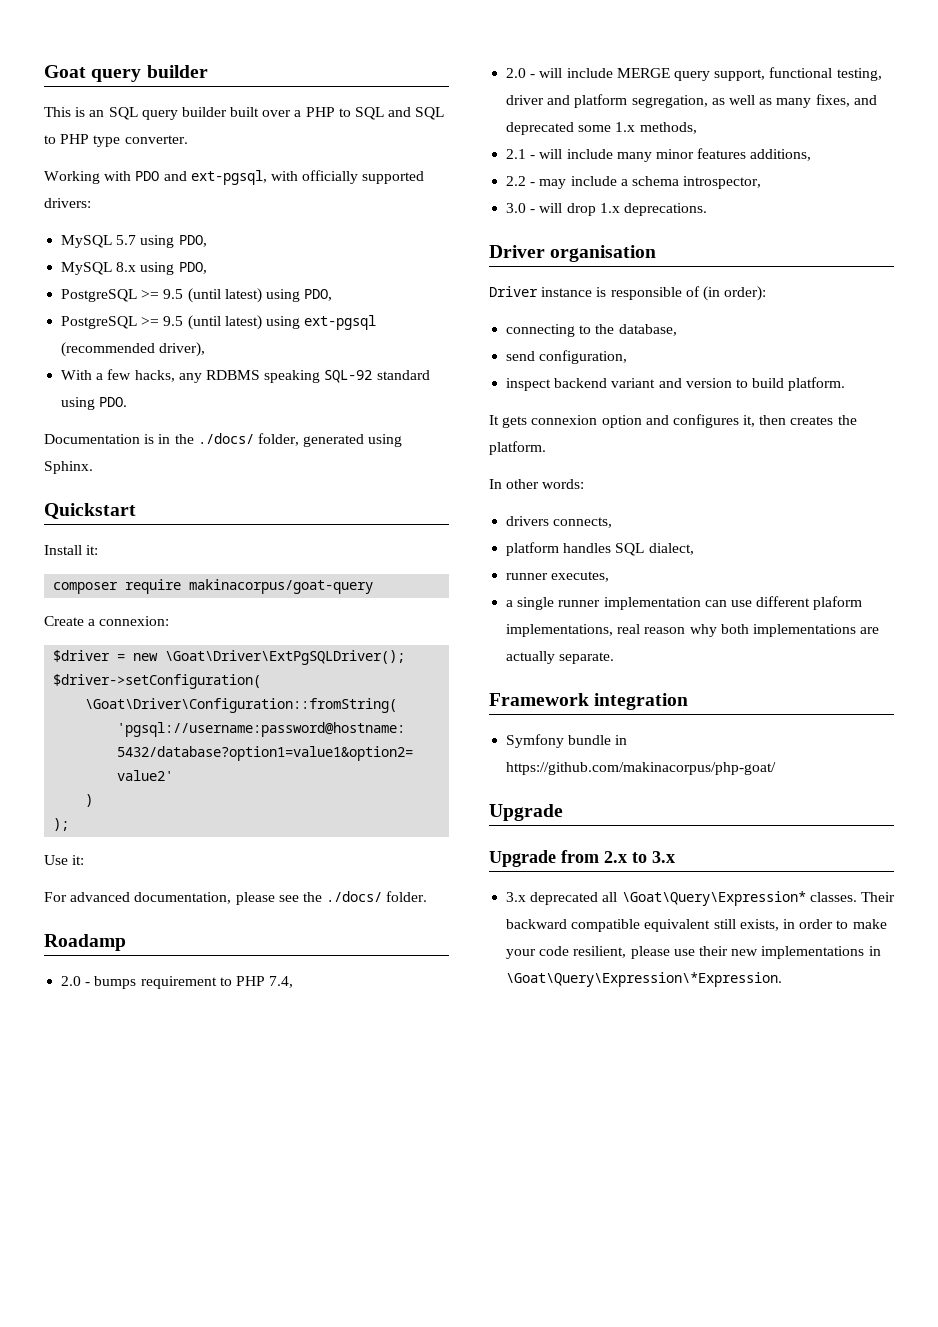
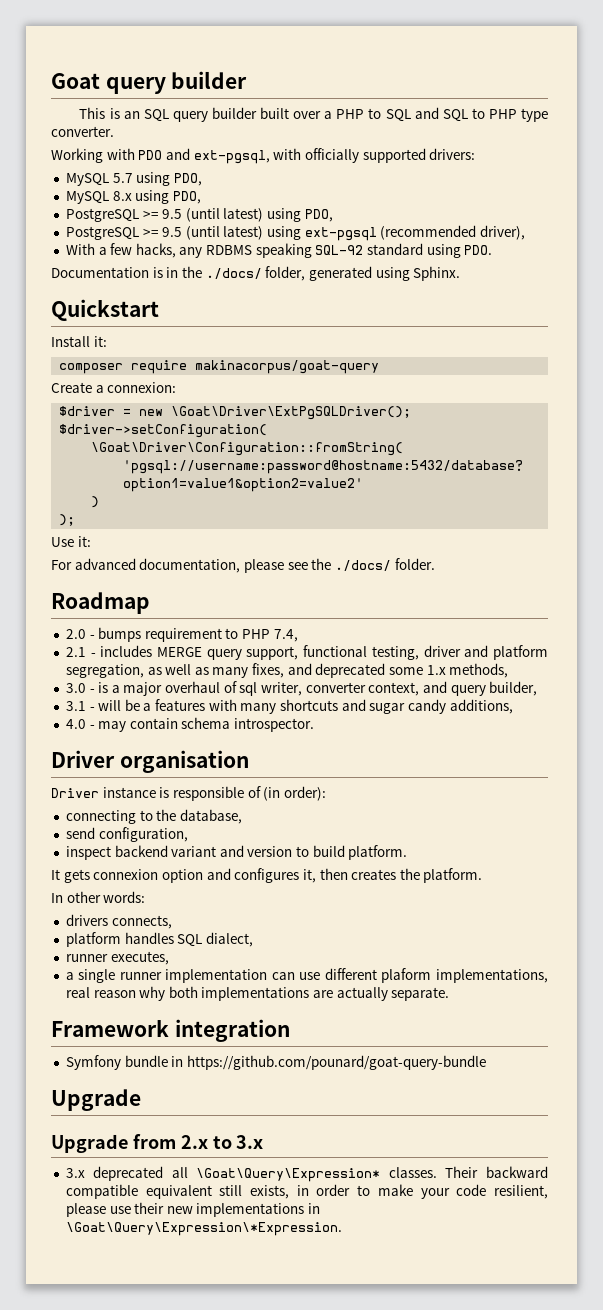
[44,934,126,951] Roadamp -> [51,592,150,614] Roadmap
[506,68,613,78] 2.0 - will include -> [65,645,153,657] 2.1 - includes
[506,148,747,162] 2.1 - will include many minor features -> [65,681,538,696] [65,699,446,714] 3.0 - is a major overhaul of sql writer, converter context, and query builder, // 3.1 - will be a features with many shortcuts and sugar candy
[506,176,527,186] 2.2 -> [65,719,86,729] 4.0
[570,176,762,189] [506,203,707,216] include a schema introspector, // 3.0 - will drop 1.x deprecations. -> [129,717,315,732] contain schema introspector.
[506,762,777,775] https://github.com/makinacorpus/php-goat/ -> [186,1055,486,1070] https://github.com/pounard/goat-query-bundle

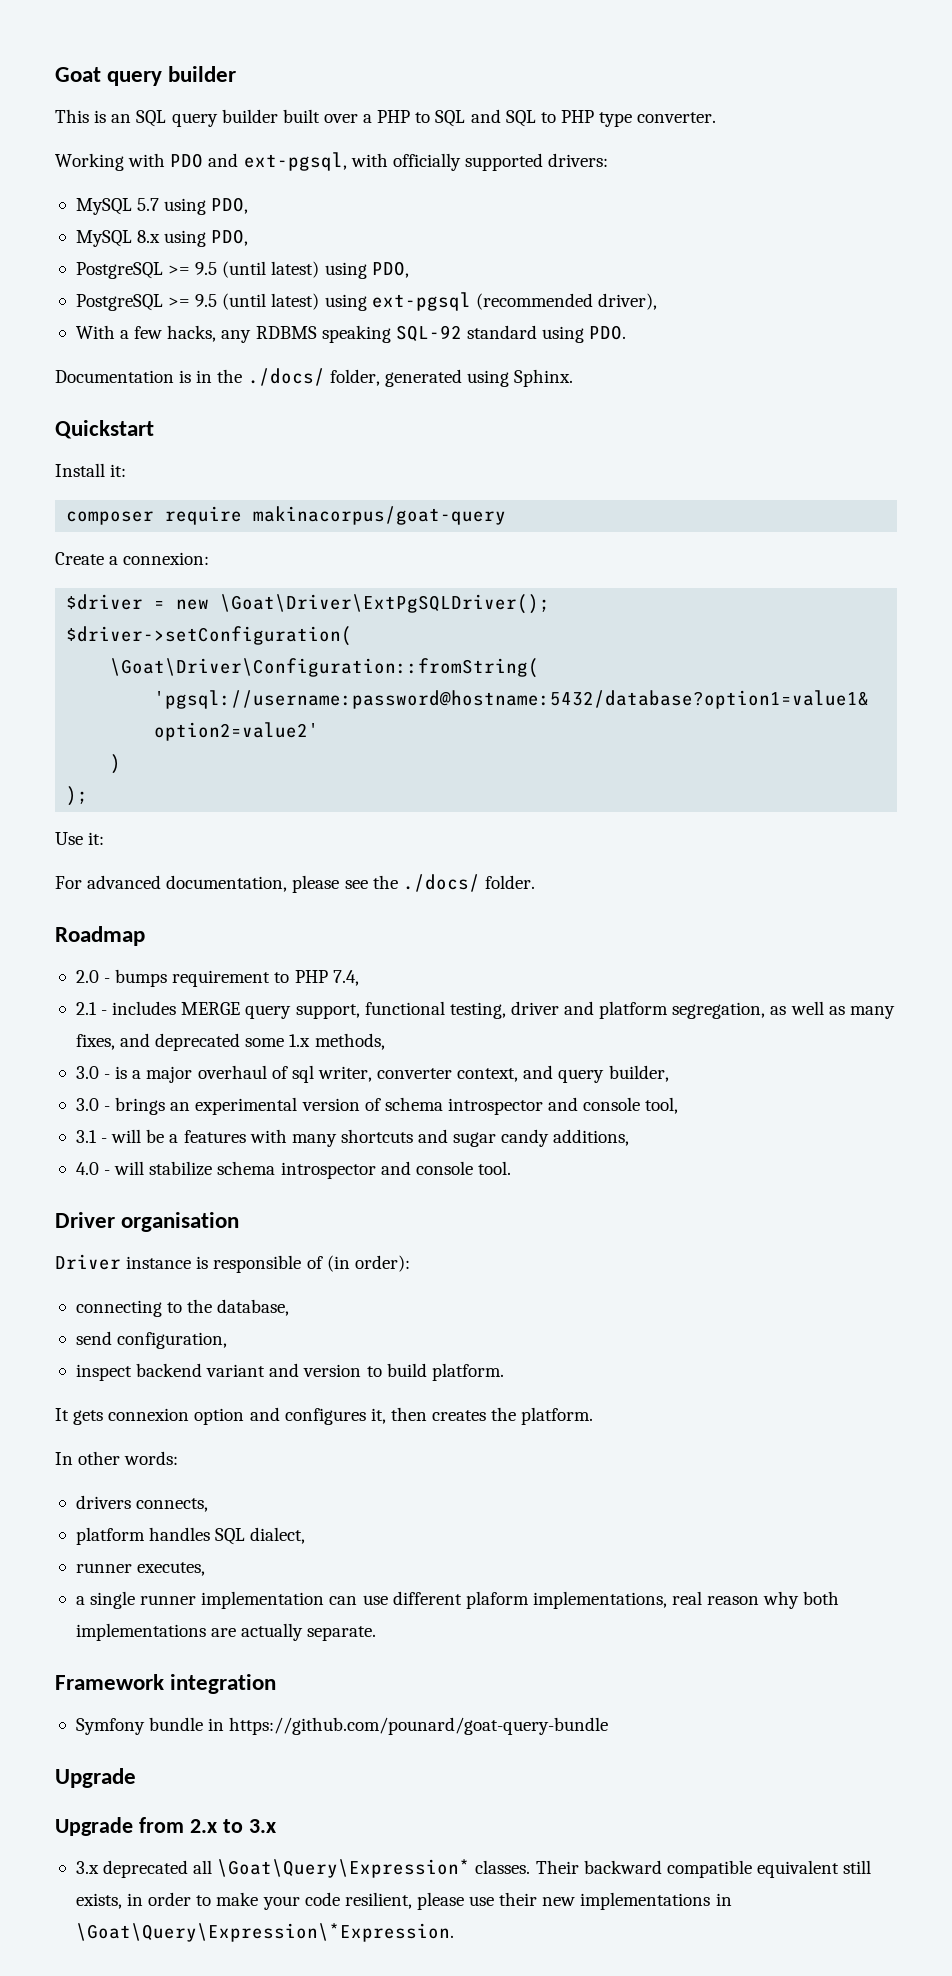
(538, 688) none -> [75,1097,679,1115] // 3.0 - brings an experimental version of schema introspector and console tool,
[98,717,315,732] may contain schema introspector. -> [114,1161,511,1179] will stabilize schema introspector and console tool.

